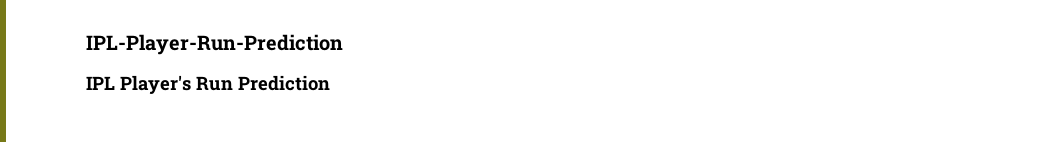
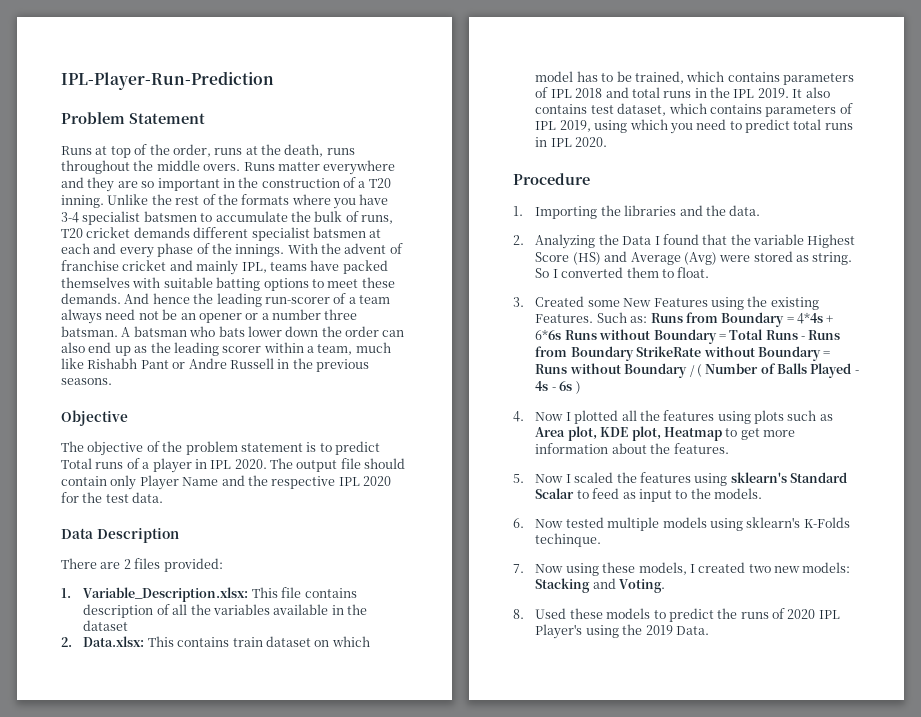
[86,75,330,94] IPL Player's Run Prediction -> [61,112,205,124] [61,144,355,158] [61,160,396,175] [61,177,391,192] [61,194,389,209] [61,211,393,225] [61,227,382,241] [61,243,403,258] [61,260,388,275] [61,277,395,291] [61,293,390,307] [61,309,358,324] [61,326,405,337] [61,342,391,356] [61,358,369,372] [61,378,112,385] [61,410,128,426] [61,441,380,456] [61,458,406,473] [61,475,391,490] [61,492,164,503] [61,528,179,543] [61,558,223,572] [61,587,357,602] [83,604,368,618] [83,620,129,631] [61,636,370,647] [535,71,855,85] [535,87,830,98] [535,103,853,117] [535,119,853,134] [535,137,608,147] [513,173,590,185] [513,205,761,219] [513,234,856,249] [535,251,853,265] [535,267,710,278] [513,296,819,310] [535,312,834,327] [535,329,841,344] [535,346,831,361] [535,363,859,378] [535,381,581,394] [513,410,833,424] [535,426,796,441] [535,443,729,454] [513,472,848,486] [535,488,763,502] [513,517,850,531] [535,533,602,547] [513,562,851,576] [535,578,666,593] [513,608,840,622] [535,624,709,639] Problem Statement // Runs at top of the order, runs at the death, runs throughout the middle overs. Runs matter everywhere and they are so important in the construction of a T20 inning. Unlike the rest of the formats where you have 3-4 specialist batsmen to accumulate the bulk of runs, T20 cricket demands different specialist batsmen at each and every phase of the innings. With the advent of franchise cricket and mainly IPL, teams have packed themselves with suitable batting options to meet these demands. And hence the leading run-scorer of a team always need not be an opener or a number three batsman. A batsman who bats lower down the order can also end up as the leading scorer within a team, much like Rishabh Pant or Andre Russell in the previous seasons. // Objective // The objective of the problem statement is to predict Total runs of a player in IPL 2020. The output file should contain only Player Name and the respective IPL 2020 for the test data. // Data Description // There are 2 files provided: // 1. Variable_Description.xlsx: This file contains description of all the variables available in the dataset // 2. Data.xlsx: This contains train dataset on which model has to be trained, which contains parameters of IPL 2018 and total runs in the IPL 2019. It also contains test dataset, which contains parameters of IPL 2019, using which you need to predict total runs in IPL 2020. // Procedure // 1. Importing the libraries and the data. // 2. Analyzing the Data I found that the variable Highest Score (HS) and Average (Avg) were stored as string. So I converted them to float. // 3. Created some New Features using the existing Features. Such as: Runs from Boundary = 4*4s + 6*6s Runs without Boundary = Total Runs - Runs from Boundary StrikeRate without Boundary = Runs without Boundary / ( Number of Balls Played - 4s - 6s ) // 4. Now I plotted all the features using plots such as Area plot, KDE plot, Heatmap to get more information about the features. // 5. Now I scaled the features using sklearn's Standard Scalar to feed as input to the models. // 6. Now tested multiple models using sklearn's K-Folds techinque. // 7. Now using these models, I created two new models: Stacking and Voting. // 8. Used these models to predict the runs of 2020 IPL Player's using the 2019 Data.

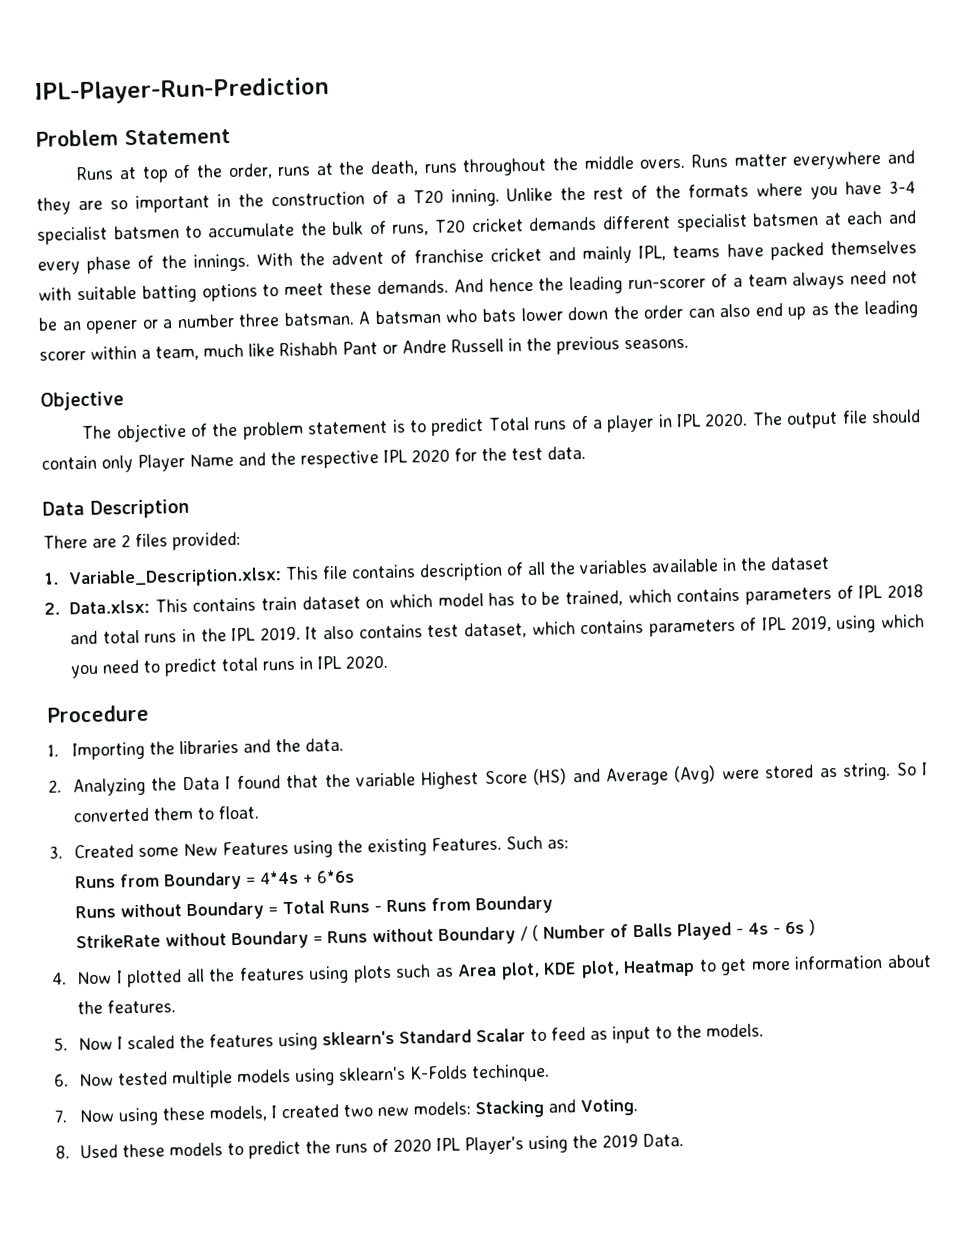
(648, 319) none -> (570, 844) //
(562, 334) none -> (356, 876) //
(634, 353) none -> (554, 905) //

